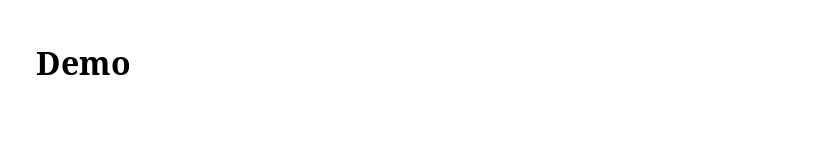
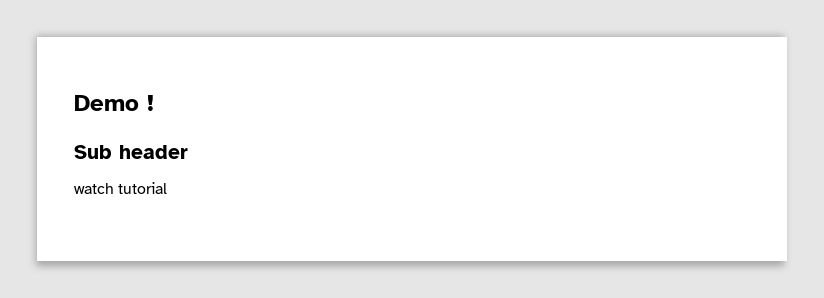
(131, 63) none -> [147,95,154,111] [74,145,188,159] [74,182,168,194] ! // Sub header // watch tutorial

